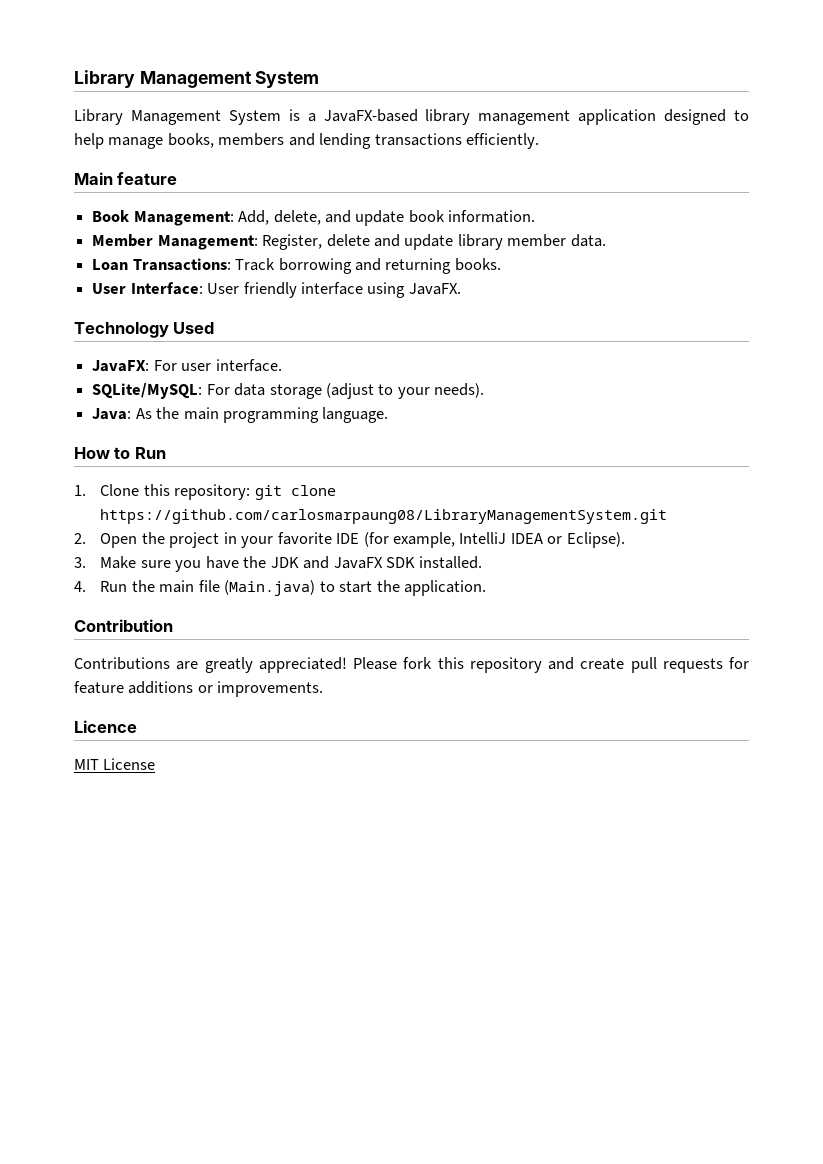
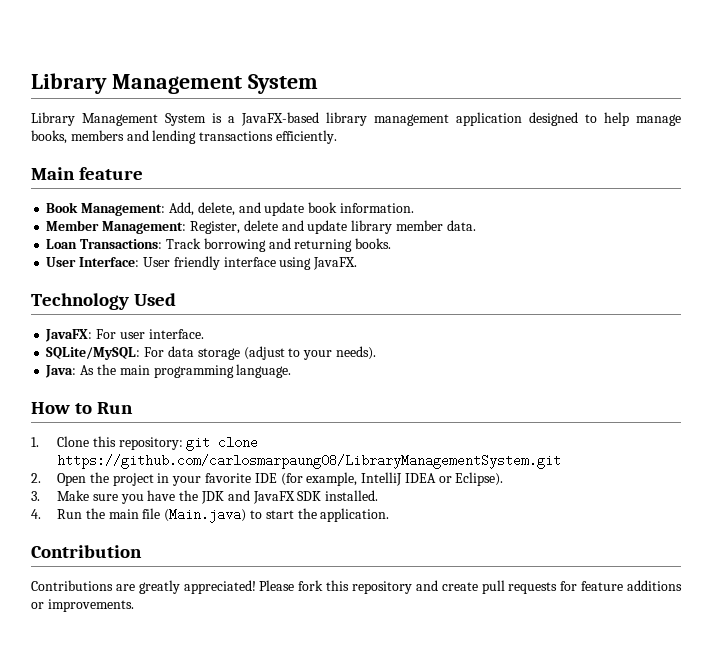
[74,720,137,733] [74,758,156,770] // Licence // MIT License -> (134, 605) none

